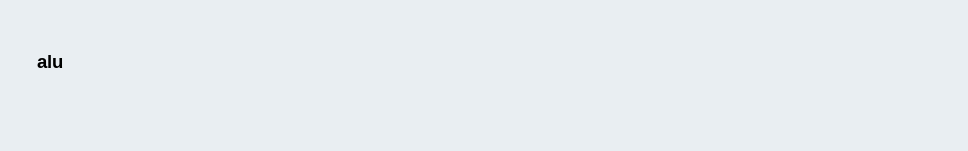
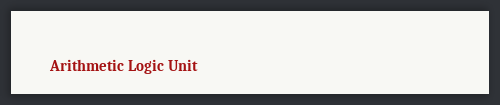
[37,55,63,68] alu -> [49,59,199,74] Arithmetic Logic Unit

